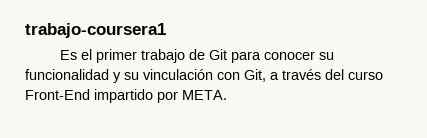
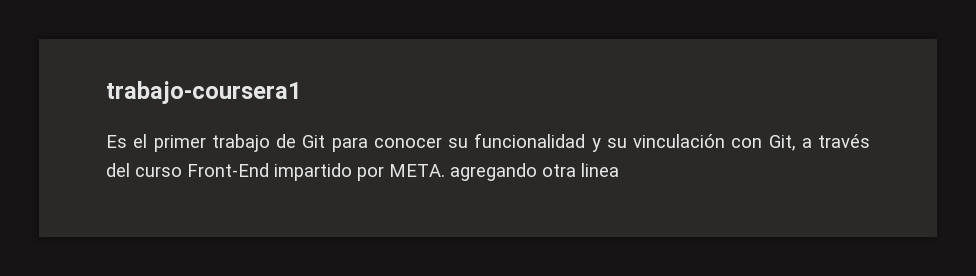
(227, 95) none -> [450,163,619,181] agregando otra linea

